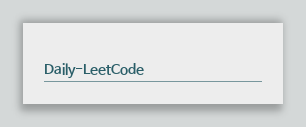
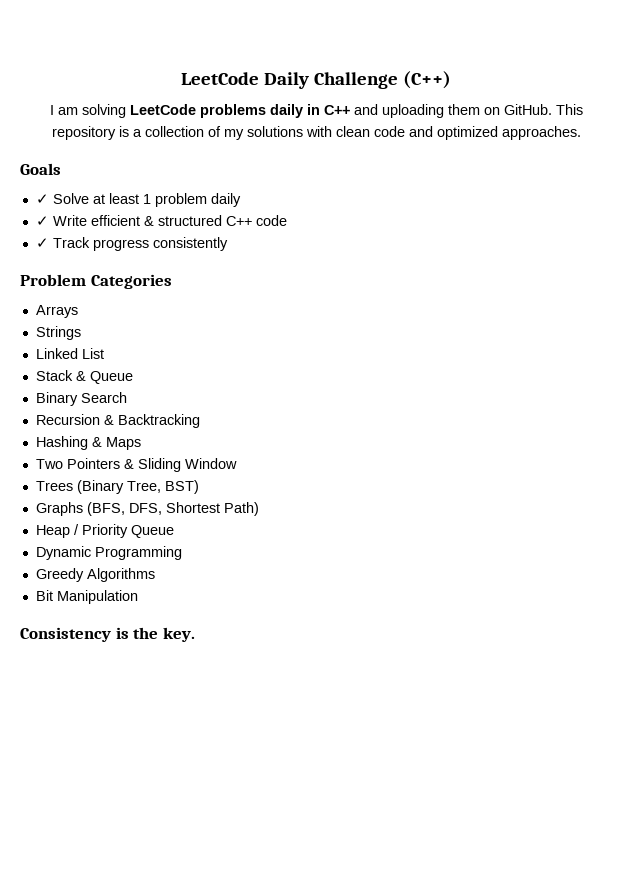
[44,63,144,79] Daily-LeetCode -> [181,71,451,89] [49,104,583,118] [51,126,581,140] [20,163,61,175] [35,193,241,207] [35,215,287,226] [35,237,228,251] [20,274,172,289] [35,305,78,318] [35,326,81,340] [35,348,104,359] [35,370,133,384] [35,392,127,406] [35,414,200,428] [35,436,141,450] [35,458,237,472] [35,480,199,494] [35,502,259,516] [35,524,174,538] [35,546,182,560] [35,568,155,582] [35,590,138,604] [20,627,195,642] LeetCode Daily Challenge (C++) // I am solving LeetCode problems daily in C++ and uploading them on GitHub. This repository is a collection of my solutions with clean code and optimized approaches. // Goals // ✓ Solve at least 1 problem daily // ✓ Write efficient & structured C++ code // ✓ Track progress consistently // Problem Categories // Arrays // Strings // Linked List // Stack & Queue // Binary Search // Recursion & Backtracking // Hashing & Maps // Two Pointers & Sliding Window // Trees (Binary Tree, BST) // Graphs (BFS, DFS, Shortest Path) // Heap / Priority Queue // Dynamic Programming // Greedy Algorithms // Bit Manipulation // Consistency is the key.

